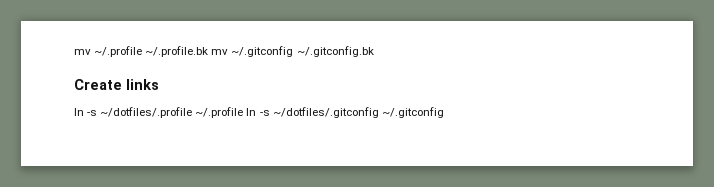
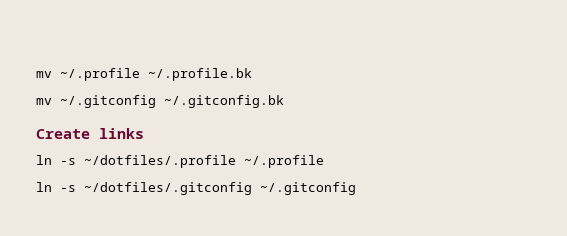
(209, 51) none -> (252, 74) //
(244, 112) none -> (324, 161) //

